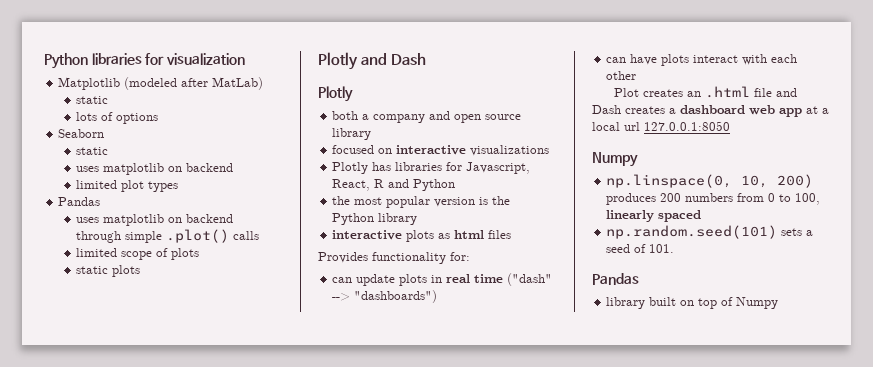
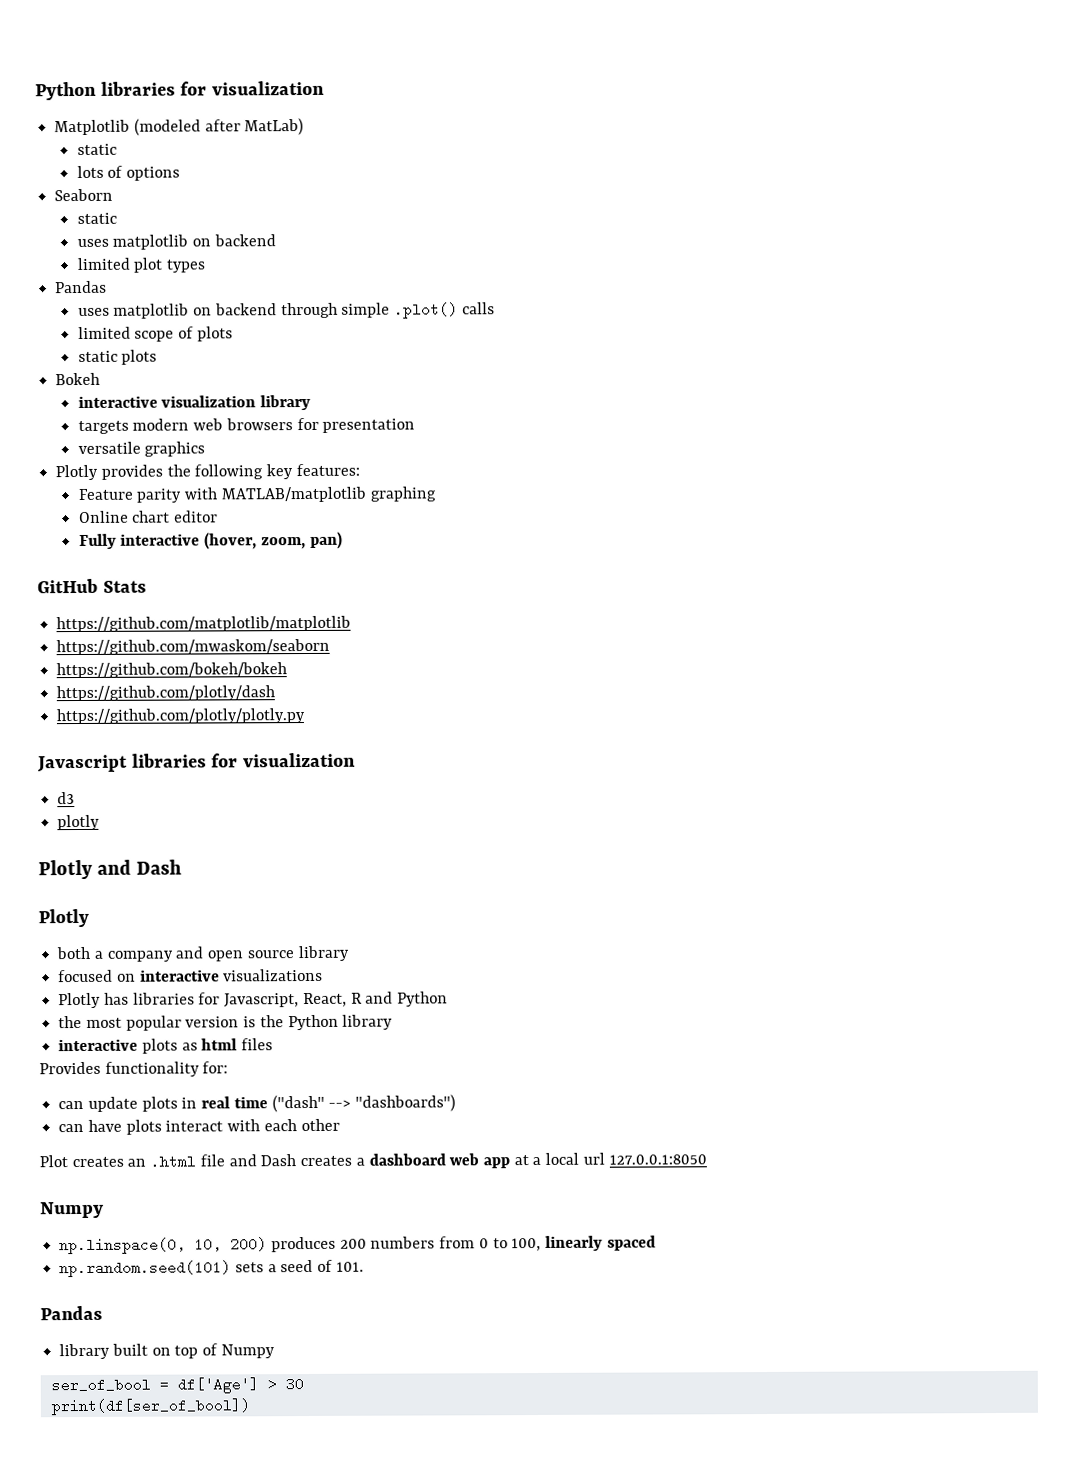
(141, 271) none -> [55,372,101,386] [77,394,312,411] [77,417,416,434] [77,441,206,457] [55,463,360,481] [77,486,437,503] [78,510,219,523] [78,531,343,550] [37,578,147,594] [56,615,352,633] [56,638,331,656] [56,662,288,679] [56,685,276,702] [56,708,306,725] [37,752,356,773] [57,792,76,805] [57,814,101,831] // Bokeh // interactive visualization library // targets modern web browsers for presentation // versatile graphics // Plotly provides the following key features: // Feature parity with MATLAB/matplotlib graphing // Online chart editor // Fully interactive (hover, zoom, pan) // GitHub Stats // https://github.com/matplotlib/matplotlib // https://github.com/mwaskom/seaborn // https://github.com/bokeh/bokeh // https://github.com/plotly/dash // https://github.com/plotly/plotly.py // Javascript libraries for visualization // d3 // plotly
(779, 303) none -> [50,1377,304,1394] [50,1398,250,1416] // ser_of_bool = df['Age'] > 30 // print(df[ser_of_bool])

